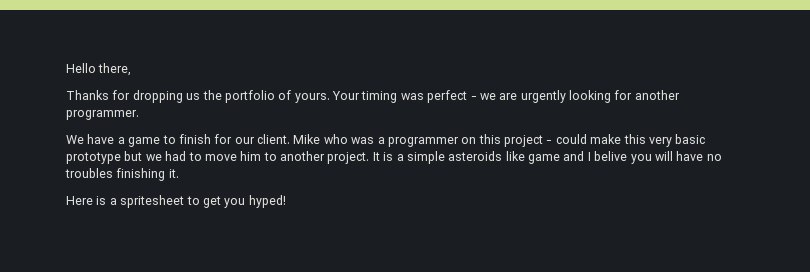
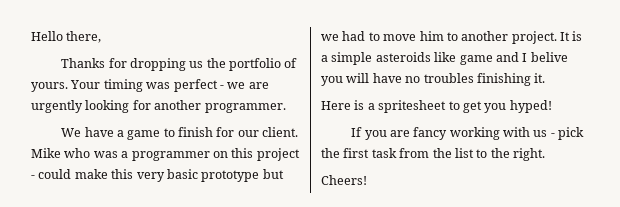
(286, 201) none -> [351,127,585,140] [321,148,545,161] [321,175,367,185] // If you are fancy working with us - pick the first task from the list to the right. // Cheers!

